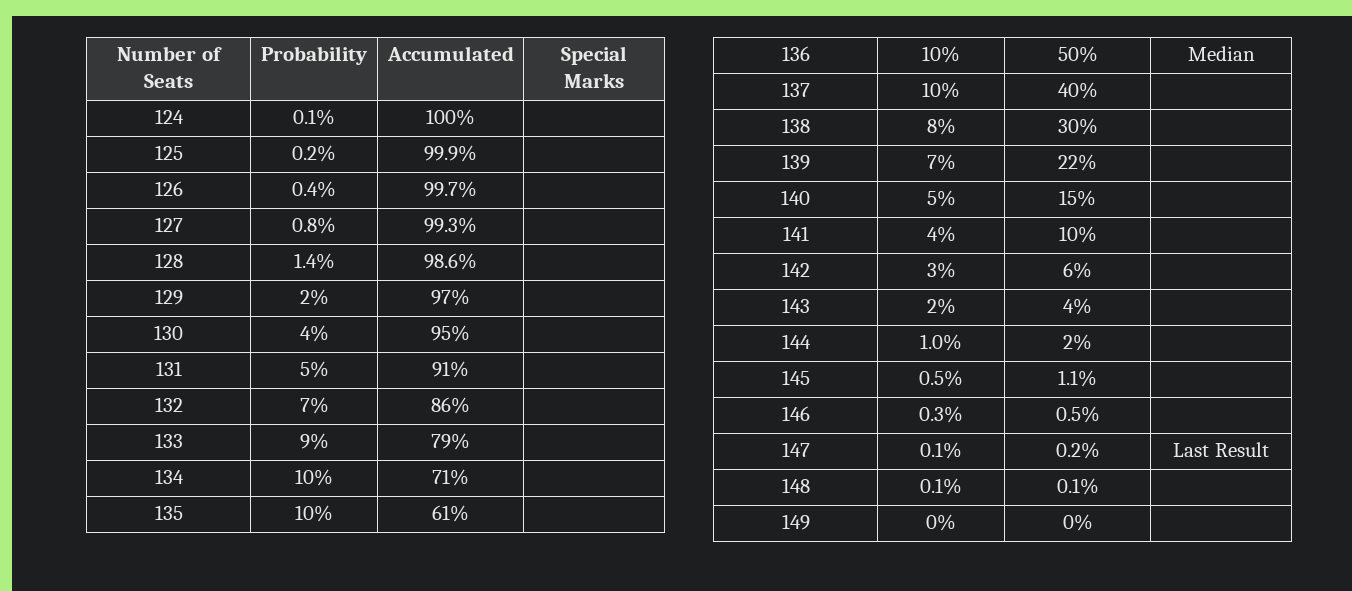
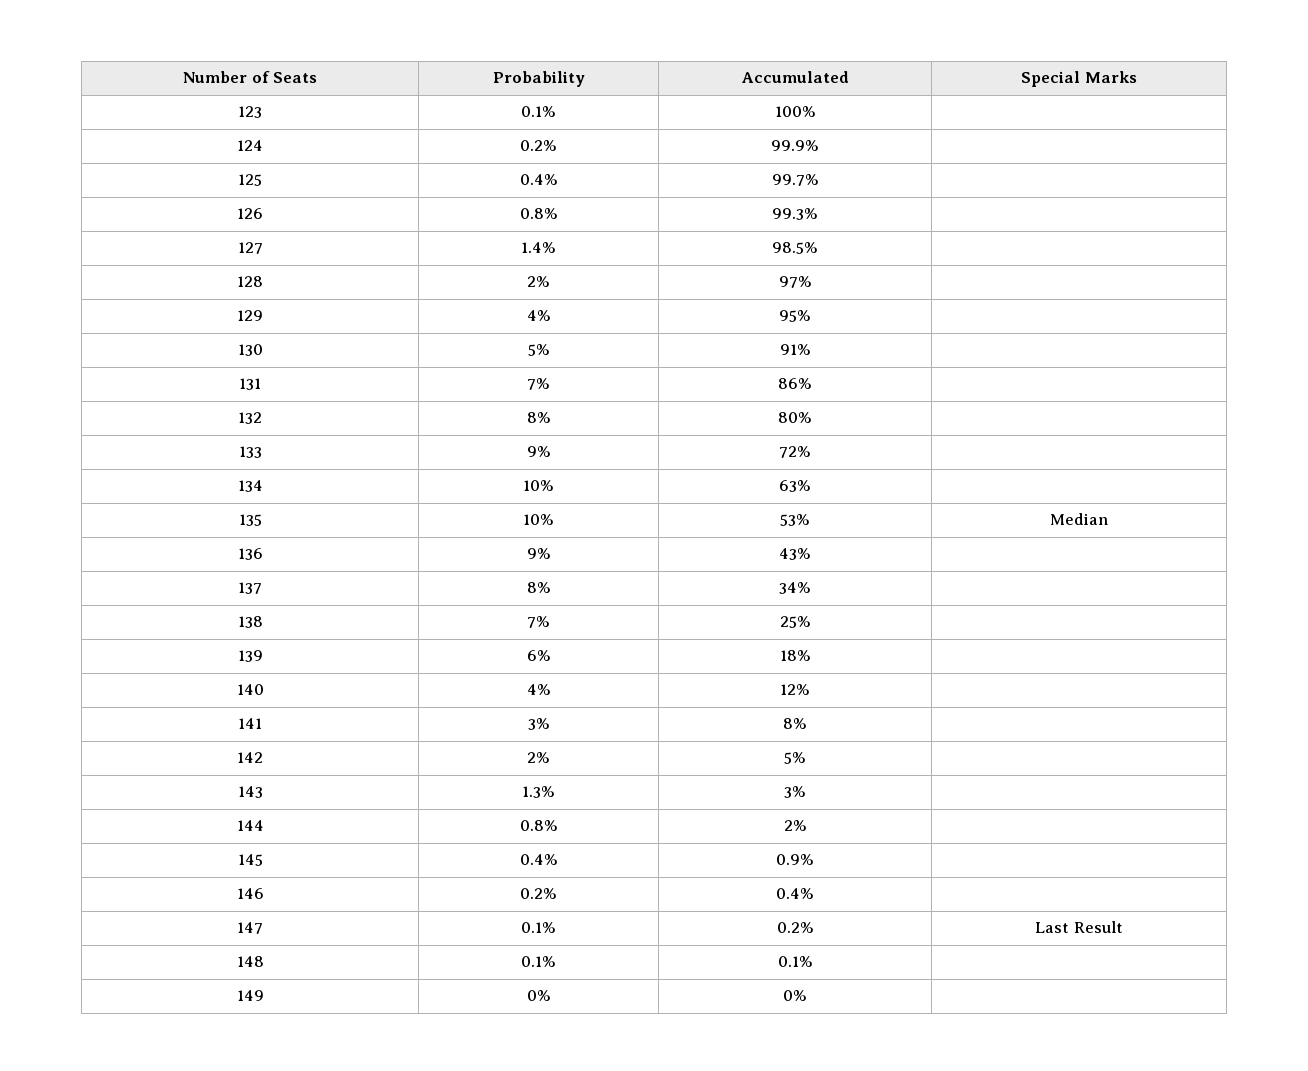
[154,109,184,124] 124 -> [238,106,262,118] 123
[154,145,183,160] 125 -> [237,140,263,151] 124
[154,181,183,196] 126 -> [238,174,262,186] 125
[154,217,183,232] 127 -> [237,208,263,219] 126
[154,253,183,268] 128 -> [237,242,263,254] 127
[424,253,477,270] [154,289,183,305] 98.6% | // 129 -> [772,242,818,254] [237,276,263,287] 98.5% | // 128
[154,325,183,340] 130 -> [237,310,263,321] 129
[155,361,182,376] 131 -> [237,344,263,356] 130
[154,397,183,412] 132 -> [239,378,261,390] 131
(470, 405) none -> [238,412,262,424] [526,412,551,423] [778,412,812,423] // 132 | 8% | 80% |
[431,433,470,450] 79% -> [779,446,811,458] 72%
[432,469,469,486] 71% -> [779,480,811,492] 63%
[432,505,469,522] 61% | -> [780,514,810,526] [1050,513,1108,525] 53% | Median
[922,46,960,63] [1057,46,1098,63] [1187,46,1255,61] 10% | 50% | Median -> [526,548,551,559] [779,548,811,560] 9% | 43% |
[922,82,960,99] [1057,82,1098,99] 10% | 40% -> [526,582,551,593] [779,582,811,594] 8% | 34%
[926,118,956,135] [1057,118,1098,135] 8% | 30% -> [527,616,550,628] [779,616,811,628] 7% | 25%
[926,154,956,171] [1058,154,1097,171] 7% | 22% -> [526,650,551,661] [779,650,811,661] 6% | 18%
[926,190,956,207] [1059,190,1096,207] 5% | 15% -> [526,684,551,695] [780,684,810,695] 4% | 12%
[926,226,956,243] [1058,226,1097,243] 4% | 10% -> [527,718,550,730] [783,718,807,729] 3% | 8%
[926,262,956,279] [1063,262,1092,279] 3% | 6% -> [527,752,550,763] [784,752,806,764] 2% | 5%
[926,298,956,315] [1063,298,1092,315] 2% | 4% -> [522,786,555,798] [784,786,806,798] 1.3% | 3%
[920,334,962,351] 1.0% -> [519,820,558,831] 0.8%
[919,370,963,387] [1058,370,1097,387] 0.5% | 1.1% -> [519,854,558,865] [776,854,814,865] 0.4% | 0.9%
[919,406,963,423] [1055,406,1100,423] 0.3% | 0.5% -> [520,888,557,899] [776,888,814,899] 0.2% | 0.4%

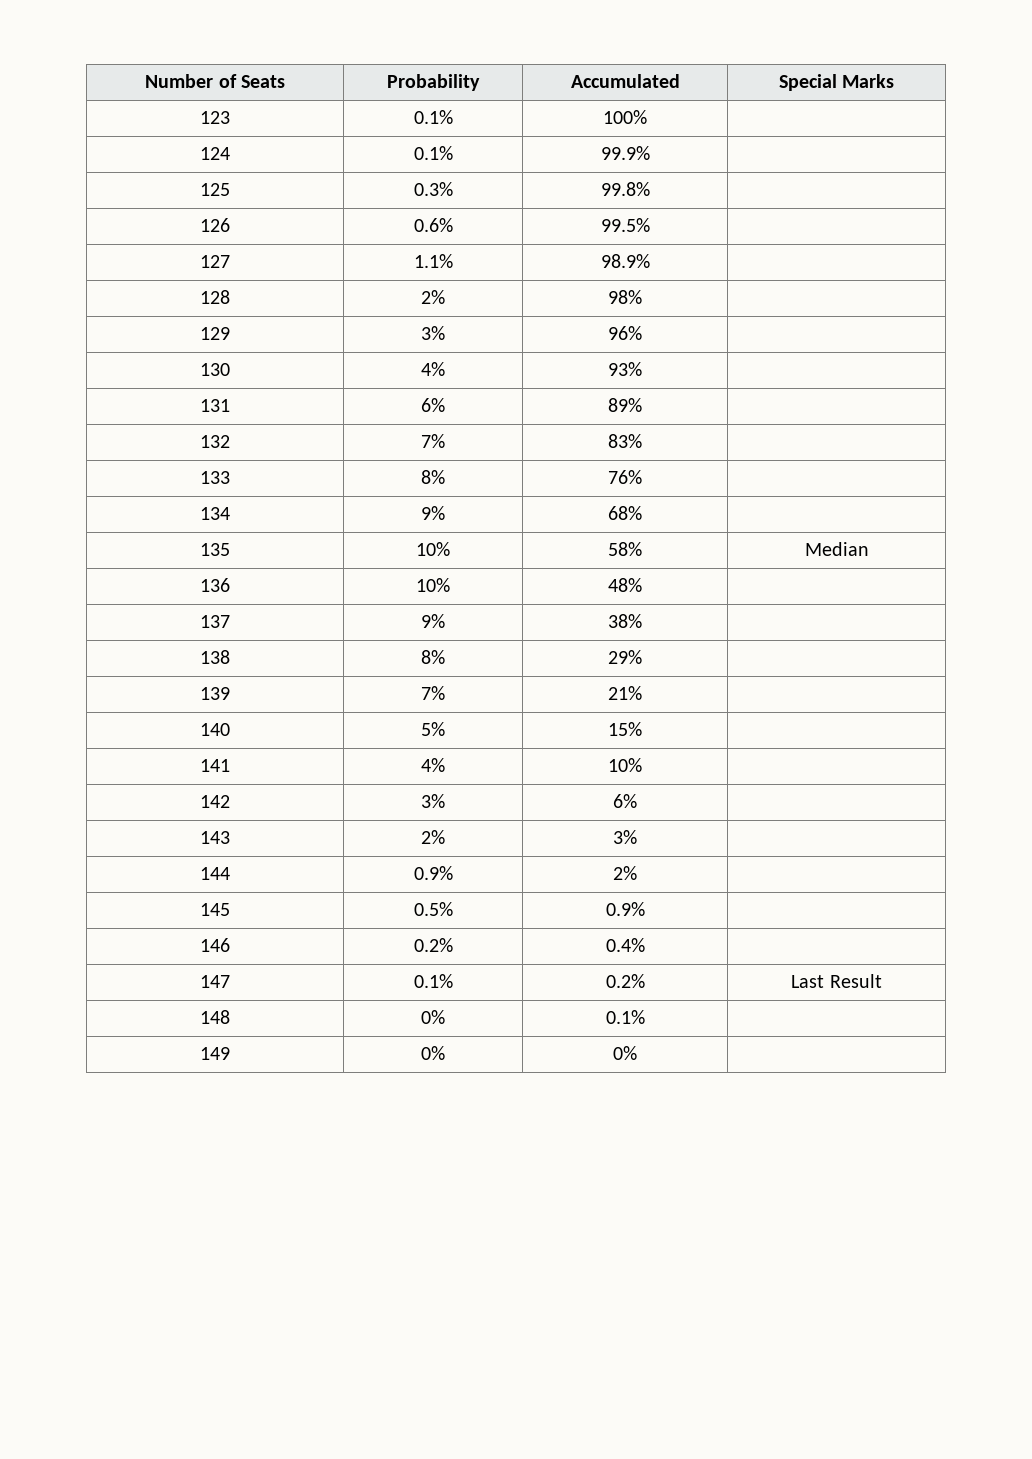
[520,140,557,151] 0.2% -> [413,146,453,160] 0.1%
[519,174,558,185] [771,174,819,186] 0.4% | 99.7% -> [413,182,453,196] [600,182,650,196] 0.3% | 99.8%
[519,208,558,219] [772,208,818,220] 0.8% | 99.3% -> [413,218,453,232] [600,218,650,232] 0.6% | 99.5%
[521,242,556,253] [772,242,818,254] 1.4% | 98.5% -> [413,254,453,268] [600,254,650,268] 1.1% | 98.9%
[778,276,812,288] 97% -> [608,290,642,304] 98%
[526,310,551,321] [779,310,811,322] 4% | 95% -> [421,326,445,340] [608,326,642,340] 3% | 96%
[527,344,550,356] [779,344,811,355] 5% | 91% -> [421,362,445,376] [608,362,642,376] 4% | 93%
[527,378,550,390] [778,378,812,389] 7% | 86% -> [421,398,445,412] [608,398,642,412] 6% | 89%
[526,412,551,423] [778,412,812,423] 8% | 80% -> [421,434,445,448] [608,434,642,448] 7% | 83%
[526,446,551,457] [779,446,811,458] 9% | 72% -> [421,470,445,484] [608,470,642,484] 8% | 76%
[523,480,554,491] [779,480,811,492] 10% | 63% -> [421,506,445,520] [608,506,642,520] 9% | 68%
[780,514,810,526] 53% -> [608,542,642,556] 58%
[526,548,551,559] [779,548,811,560] 9% | 43% -> [416,578,450,592] [608,578,642,592] 10% | 48%
[526,582,551,593] [779,582,811,594] 8% | 34% -> [421,614,445,628] [608,614,642,628] 9% | 38%
[527,616,550,628] [779,616,811,628] 7% | 25% -> [421,650,445,664] [608,650,642,664] 8% | 29%
[526,650,551,661] [779,650,811,661] 6% | 18% -> [421,686,445,700] [608,686,642,700] 7% | 21%
[526,684,551,695] [780,684,810,695] 4% | 12% -> [421,722,445,736] [608,722,642,736] 5% | 15%
[527,718,550,730] [783,718,807,729] 3% | 8% -> [421,758,445,772] [608,758,642,772] 4% | 10%
[527,752,550,763] [784,752,806,764] 2% | 5% -> [421,794,445,808] [613,794,637,808] 3% | 6%
[522,786,555,798] 1.3% -> [421,830,445,844] 2%
[519,820,558,831] 0.8% -> [413,866,453,880] 0.9%
[519,854,558,865] 0.4% -> [413,902,453,916] 0.5%
[521,956,556,967] 0.1% -> [421,1010,445,1024] 0%

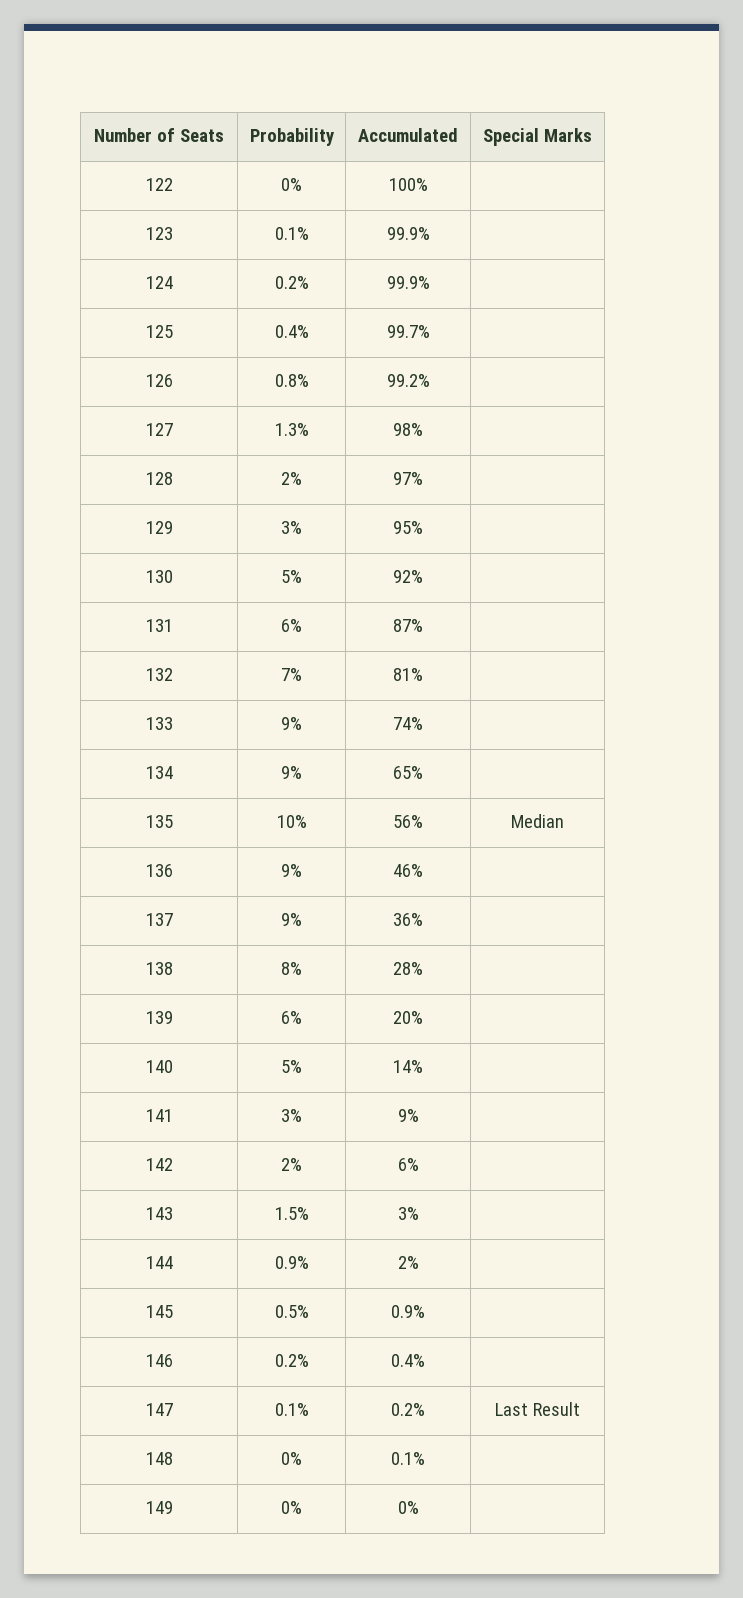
[200,111,230,124] [413,110,453,124] 123 | 0.1% -> [145,178,173,191] [281,178,302,191] 122 | 0%
[200,147,230,160] 124 -> [145,227,173,240] 123
(650, 153) none -> [145,276,173,289] [274,276,309,289] [386,276,430,289] // 124 | 0.2% | 99.9% |
[413,182,453,196] [600,182,650,196] 0.3% | 99.8% -> [274,325,309,338] [386,325,430,338] 0.4% | 99.7%
[413,218,453,232] [600,218,650,232] 0.6% | 99.5% -> [274,374,309,387] [386,374,430,387] 0.8% | 99.2%
[413,254,453,268] [600,254,650,268] 1.1% | 98.9% -> [274,423,309,436] [393,423,423,436] 1.3% | 98%
[608,290,642,304] 98% -> [393,472,423,485] 97%
[608,326,642,340] 96% -> [393,521,423,534] 95%
[421,362,445,376] [608,362,642,376] 4% | 93% -> [281,570,302,583] [393,570,423,583] 5% | 92%
[608,398,642,412] 89% -> [393,619,423,632] 87%
[608,434,642,448] 83% -> [393,668,423,681] 81%
[421,470,445,484] [608,470,642,484] 8% | 76% -> [281,717,302,730] [393,717,423,730] 9% | 74%
[608,506,642,520] 68% -> [393,766,423,779] 65%
[608,542,642,556] 58% -> [393,815,423,828] 56%
[416,578,450,592] [608,578,642,592] 10% | 48% -> [281,864,302,877] [393,864,423,877] 9% | 46%
[608,614,642,628] 38% -> [393,913,423,926] 36%
[608,650,642,664] 29% -> [393,962,423,975] 28%
[421,686,445,700] [608,686,642,700] 7% | 21% -> [281,1011,302,1024] [393,1011,423,1024] 6% | 20%
[608,722,642,736] 15% -> [393,1060,423,1073] 14%
[421,758,445,772] [608,758,642,772] 4% | 10% -> [281,1109,302,1122] [397,1109,419,1122] 3% | 9%
[421,794,445,808] 3% -> [281,1158,302,1171] 2%
[421,830,445,844] 2% -> [274,1207,309,1220] 1.5%

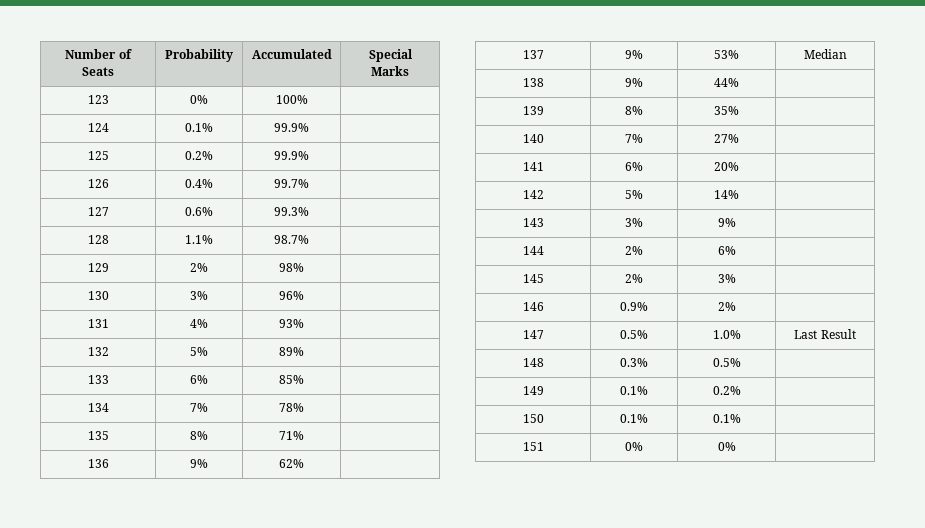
[145,178,173,191] 122 -> [87,95,109,104] 123
[145,227,173,240] 123 -> [87,123,109,132] 124
[145,276,173,289] 124 -> [87,151,109,160] 125
[145,325,173,338] 125 -> [87,179,109,188] 126
[145,374,173,387] [274,374,309,387] [386,374,430,387] [145,423,173,436] [274,423,309,436] [393,423,423,436] [145,472,173,485] [281,472,302,485] [393,472,423,485] [145,521,173,534] [281,521,302,534] [393,521,423,534] [145,570,173,583] [281,570,302,583] [393,570,423,583] 126 | 0.8% | 99.2% | // 127 | 1.3% | 98% | // 128 | 2% | 97% | // 129 | 3% | 95% | // 130 | 5% | 92% -> [87,207,109,216] [185,207,213,216] [274,207,309,216] [87,235,109,244] [185,235,213,244] [274,235,309,244] [87,263,109,272] [190,263,208,272] [279,263,304,272] [87,291,109,300] [190,291,208,300] [279,291,304,300] 127 | 0.6% | 99.3% | // 128 | 1.1% | 98.7% | // 129 | 2% | 98% | // 130 | 3% | 96%
[281,619,302,632] [393,619,423,632] 6% | 87% -> [190,319,208,328] [279,319,304,328] 4% | 93%
[281,668,302,681] [393,668,423,681] 7% | 81% -> [190,347,208,356] [279,347,304,356] 5% | 89%
[281,717,302,730] [393,717,423,730] 9% | 74% -> [190,375,208,384] [279,375,304,384] 6% | 85%
[281,766,302,779] [393,766,423,779] 9% | 65% -> [190,403,208,412] [279,403,304,412] 7% | 78%
[276,815,307,828] [393,815,423,828] [511,814,564,828] 10% | 56% | Median -> [190,431,208,440] [279,431,304,440] 8% | 71% |
[393,864,423,877] 46% -> [279,459,304,468] 62%
[393,913,423,926] 36% | -> [714,50,739,59] [803,49,847,59] 53% | Median
[281,962,302,975] [393,962,423,975] 8% | 28% -> [625,78,643,87] [714,78,739,87] 9% | 44%
(173, 1017) none -> [625,106,643,115] [714,106,739,115] [522,134,544,143] [625,134,643,143] [714,134,739,143] [522,162,544,171] | 8% | 35% | // 140 | 7% | 27% | // 141
[145,1060,173,1073] 140 -> [522,190,544,199] 142
[145,1109,173,1122] 141 -> [522,218,544,227] 143
[145,1158,173,1171] 142 -> [522,246,544,255] 144
[145,1207,173,1220] [274,1207,309,1220] 143 | 1.5% -> [522,274,544,283] [625,274,643,283] 145 | 2%
[145,1256,173,1269] 144 -> [522,302,544,311] 146
[145,1305,173,1318] [274,1305,309,1318] [391,1305,425,1318] [145,1354,173,1367] [274,1354,309,1367] [391,1354,425,1367] [145,1403,173,1416] [274,1403,309,1416] [391,1403,425,1416] [495,1402,580,1416] [145,1452,173,1465] [281,1452,302,1465] 145 | 0.5% | 0.9% | // 146 | 0.2% | 0.4% | // 147 | 0.1% | 0.2% | Last Result // 148 | 0% -> [522,330,544,339] [620,330,648,339] [712,330,741,339] [794,329,856,339] [522,358,544,367] [620,358,648,367] [712,358,741,367] [522,386,544,395] [620,386,648,395] [712,386,741,395] [522,414,544,423] [620,414,648,423] 147 | 0.5% | 1.0% | Last Result // 148 | 0.3% | 0.5% | // 149 | 0.1% | 0.2% | // 150 | 0.1%
[145,1501,173,1514] 149 -> [522,442,544,451] 151

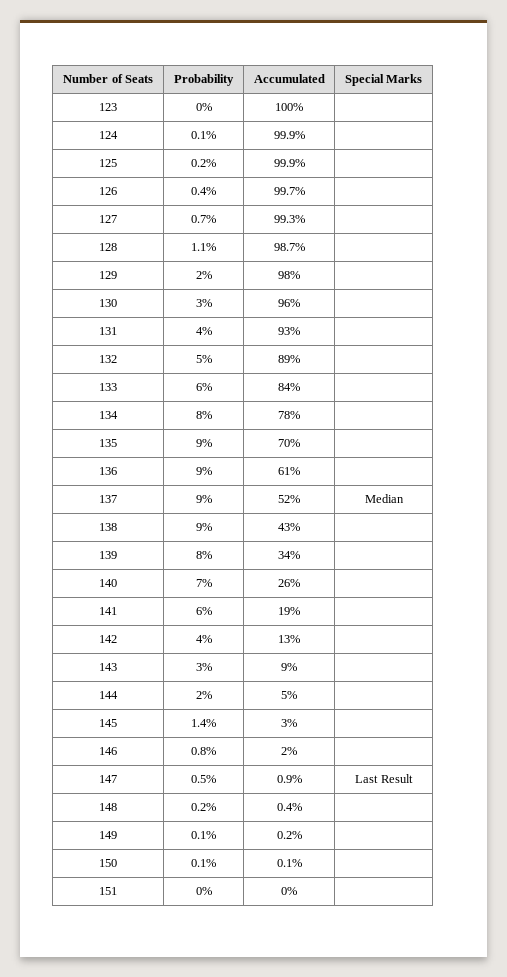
[185,207,213,216] 0.6% -> [191,215,216,223] 0.7%
[279,375,304,384] 85% -> [278,383,300,391] 84%
[190,403,208,412] 7% -> [195,411,212,419] 8%
[190,431,208,440] [279,431,304,440] 8% | 71% -> [195,439,212,447] [278,439,300,447] 9% | 70%
[279,459,304,468] 62% -> [278,467,300,475] 61%
[714,50,739,59] 53% -> [278,495,300,503] 52%
[714,78,739,87] 44% -> [278,523,300,531] 43%
[714,106,739,115] 35% -> [278,551,300,559] 34%
[714,134,739,143] 27% -> [278,579,300,587] 26%
[714,162,739,171] 20% -> [278,607,300,615] 19%
[625,190,643,199] [714,190,739,199] 5% | 14% -> [195,635,212,643] [278,635,300,643] 4% | 13%
[717,246,736,255] 6% -> [281,691,297,699] 5%
[625,274,643,283] 2% -> [191,719,216,727] 1.4%
[620,302,648,311] 0.9% -> [191,747,216,755] 0.8%
[712,330,741,339] 1.0% -> [276,775,302,783] 0.9%
[620,358,648,367] [712,358,741,367] 0.3% | 0.5% -> [191,803,216,811] [276,803,302,811] 0.2% | 0.4%

